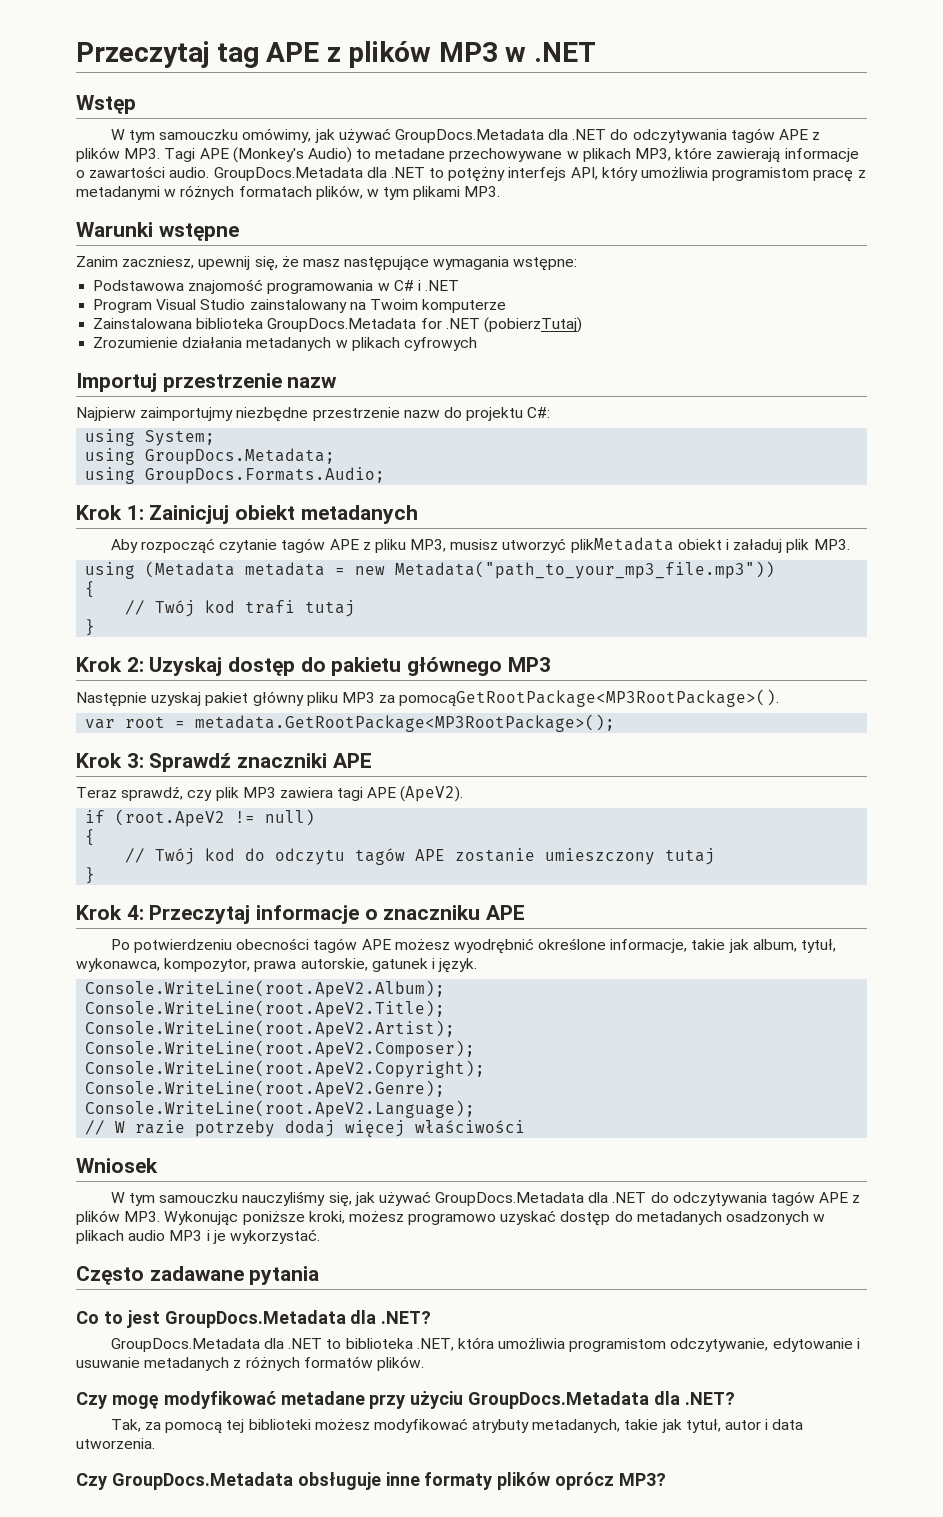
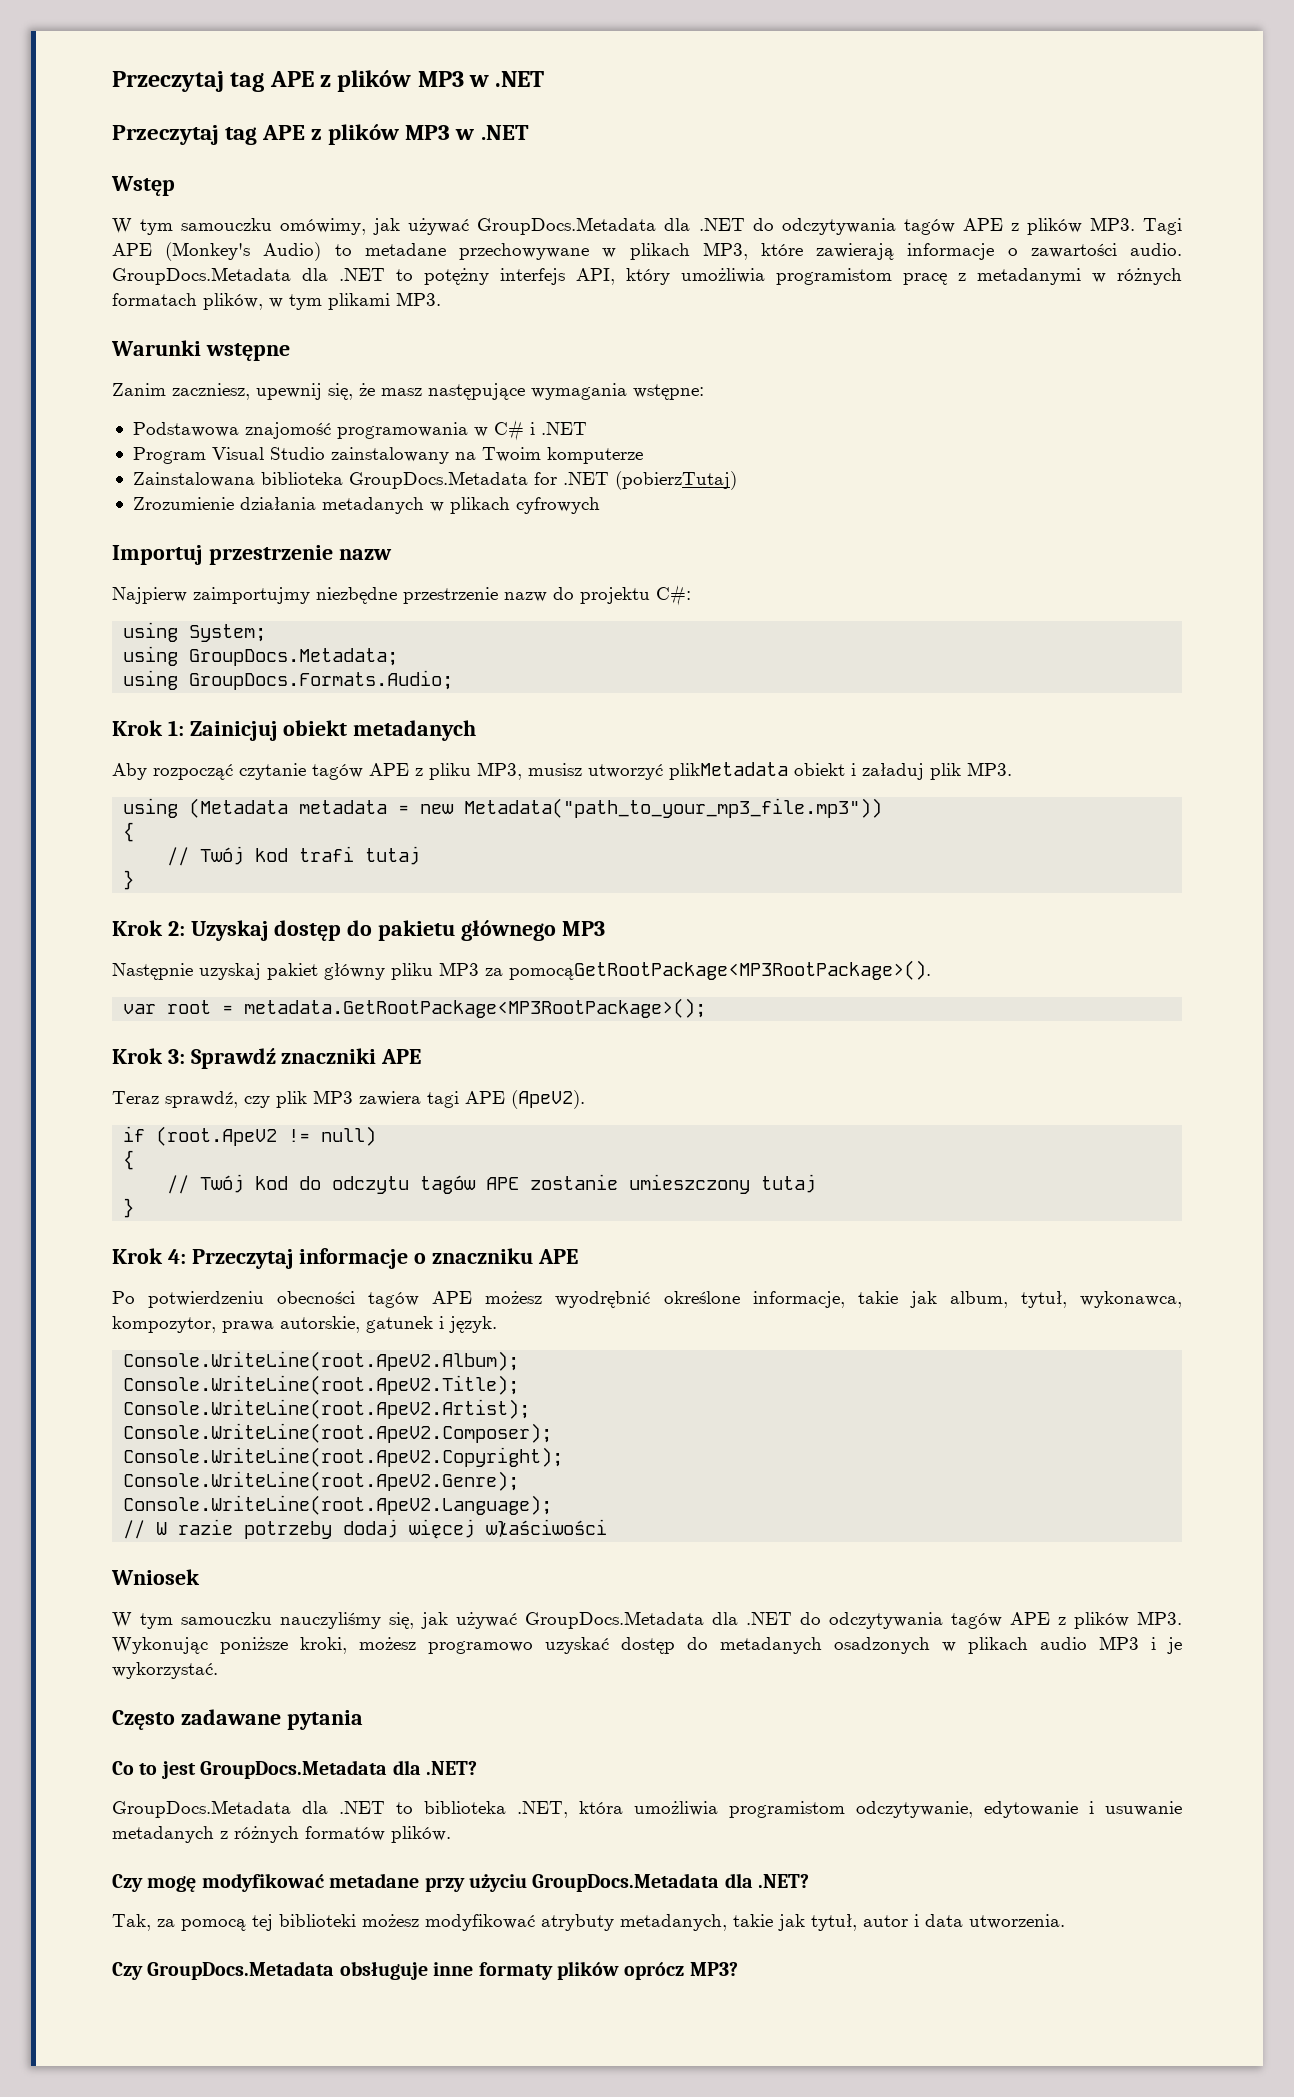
[76,41,596,68] Przeczytaj tag APE z plików MP3 w .NET -> [112,70,545,92] [112,124,529,145] Przeczytaj tag APE z plików MP3 w .NET // Przeczytaj tag APE z plików MP3 w .NET

